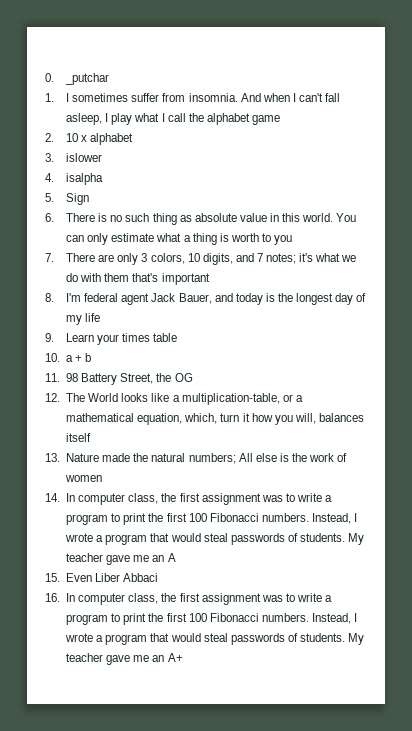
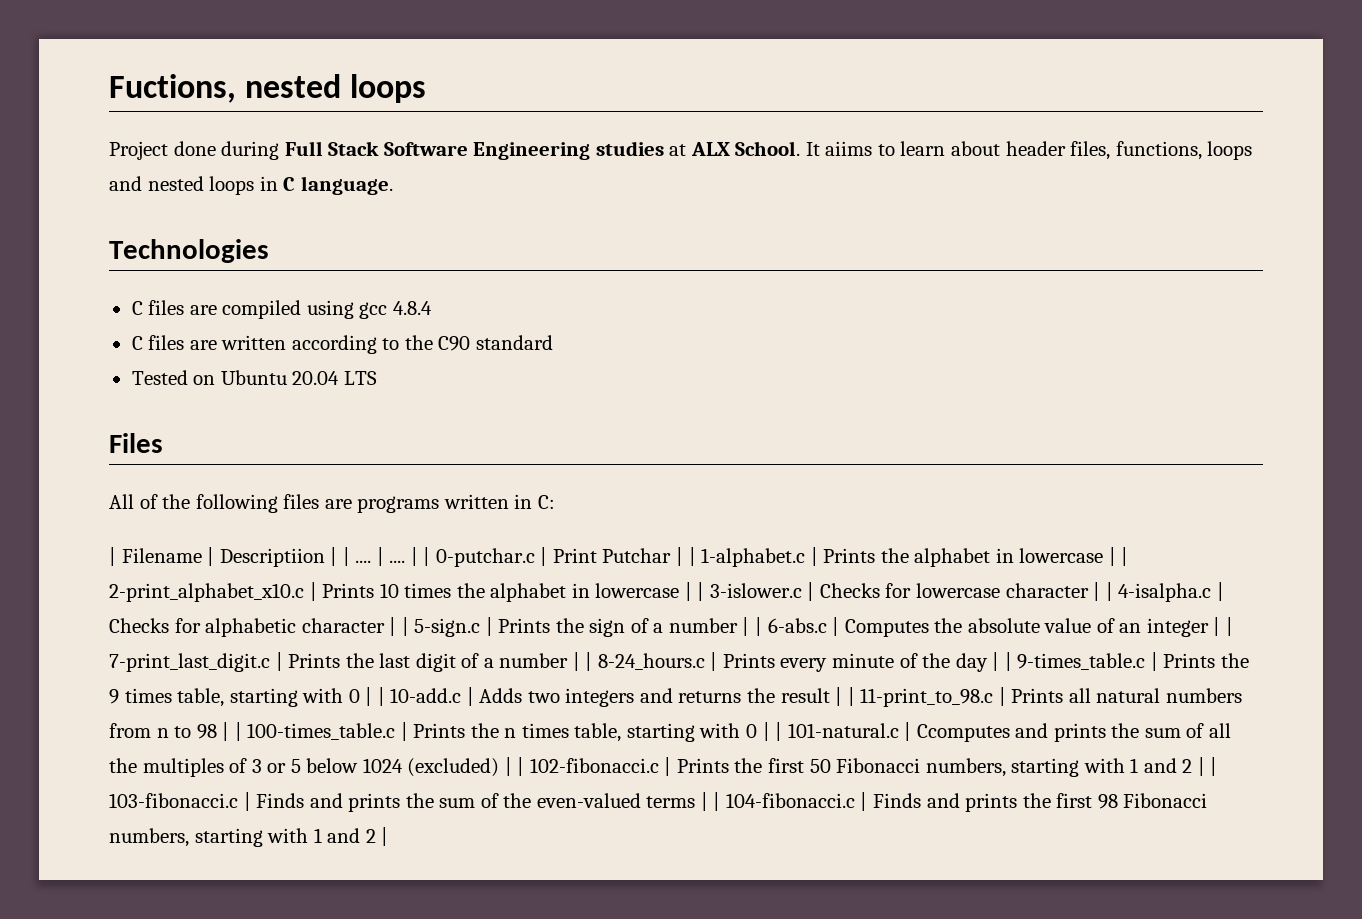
[45,73,110,85] [45,93,341,102] [66,113,280,125] [45,133,134,145] [45,153,103,162] [45,173,104,185] [45,193,90,205] [45,213,357,225] [66,233,293,245] [45,253,357,265] [66,273,210,285] [45,293,367,305] [66,313,101,325] [45,333,178,345] [45,353,92,362] [45,373,193,385] [45,393,303,405] [66,413,364,425] [66,433,92,442] [45,453,348,464] [65,475,103,482] [45,493,333,505] [66,513,358,525] [65,533,365,545] [66,553,176,565] [45,573,159,582] [45,593,333,605] [66,613,358,625] [65,633,365,645] [66,653,183,665] 0. _putchar // 1. I sometimes suffer from insomnia. And when I can't fall asleep, I play what I call the alphabet game // 2. 10 x alphabet // 3. islower // 4. isalpha // 5. Sign // 6. There is no such thing as absolute value in this world. You can only estimate what a thing is worth to you // 7. There are only 3 colors, 10 digits, and 7 notes; it's what we do with them that's important // 8. I'm federal agent Jack Bauer, and today is the longest day of my life // 9. Learn your times table // 10. a + b // 11. 98 Battery Street, the OG // 12. The World looks like a multiplication-table, or a mathematical equation, which, turn it how you will, balances itself // 13. Nature made the natural numbers; All else is the work of women // 14. In computer class, the first assignment was to write a program to print the first 100 Fibonacci numbers. Instead, I wrote a program that would steal passwords of students. My teacher gave me an A // 15. Even Liber Abbaci // 16. In computer class, the first assignment was to write a program to print the first 100 Fibonacci numbers. Instead, I wrote a program that would steal passwords of students. My teacher gave me an A+ -> [109,74,427,103] [109,141,1253,160] [109,176,393,195] [109,239,269,263] [131,300,432,319] [131,335,553,354] [131,370,377,385] [109,433,163,453] [109,494,555,513] [109,547,1129,567] [109,582,1224,602] [109,617,1233,637] [109,652,1249,672] [109,687,1242,707] [109,722,1231,742] [109,757,1218,777] [109,792,1208,812] [109,827,389,847] Fuctions, nested loops // Project done during Full Stack Software Engineering studies at ALX School. It aiims to learn about header files, functions, loops and nested loops in C language. // Technologies // C files are compiled using gcc 4.8.4 // C files are written according to the C90 standard // Tested on Ubuntu 20.04 LTS // Files // All of the following files are programs written in C: // | Filename | Descriptiion | | .... | .... | | 0-putchar.c | Print Putchar | | 1-alphabet.c | Prints the alphabet in lowercase | | 2-print_alphabet_x10.c | Prints 10 times the alphabet in lowercase | | 3-islower.c | Checks for lowercase character | | 4-isalpha.c | Checks for alphabetic character | | 5-sign.c | Prints the sign of a number | | 6-abs.c | Computes the absolute value of an integer | | 7-print_last_digit.c | Prints the last digit of a number | | 8-24_hours.c | Prints every minute of the day | | 9-times_table.c | Prints the 9 times table, starting with 0 | | 10-add.c | Adds two integers and returns the result | | 11-print_to_98.c | Prints all natural numbers from n to 98 | | 100-times_table.c | Prints the n times table, starting with 0 | | 101-natural.c | Ccomputes and prints the sum of all the multiples of 3 or 5 below 1024 (excluded) | | 102-fibonacci.c | Prints the first 50 Fibonacci numbers, starting with 1 and 2 | | 103-fibonacci.c | Finds and prints the sum of the even-valued terms | | 104-fibonacci.c | Finds and prints the first 98 Fibonacci numbers, starting with 1 and 2 |

